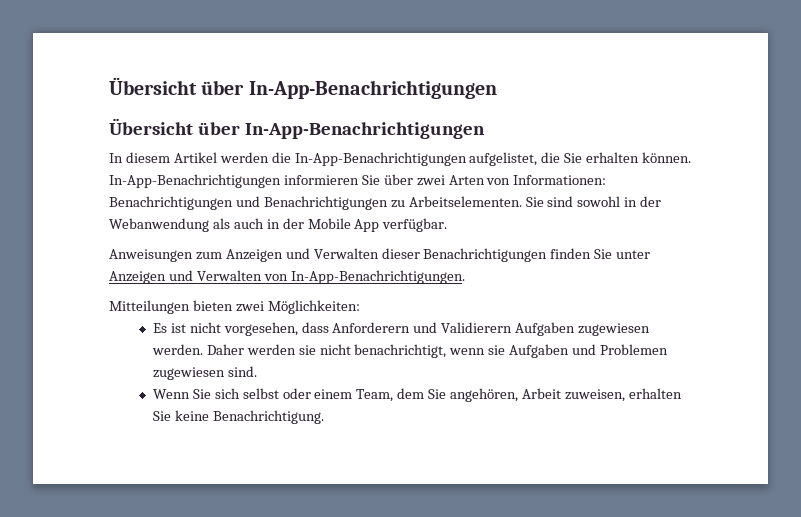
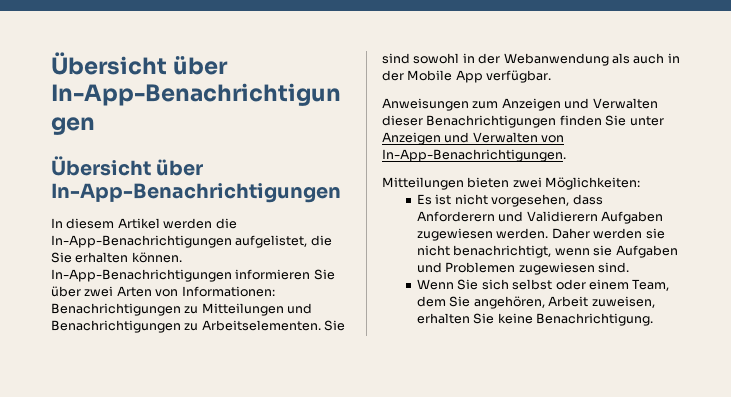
(233, 203) none -> [184,303,284,316] zu Mitteilungen

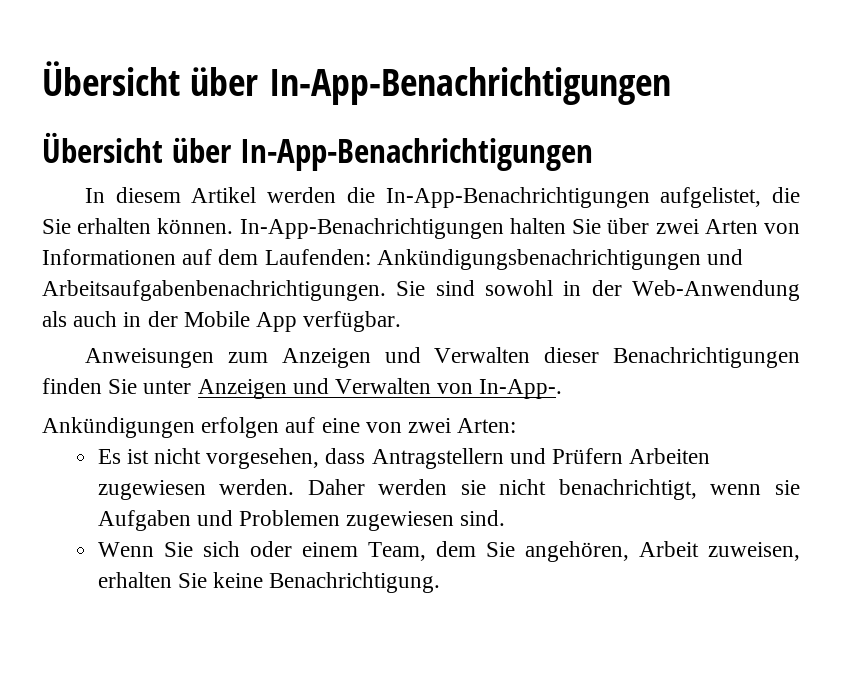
[235,269,311,280] informieren -> [509,218,566,234] halten
[181,286,275,297] [51,303,313,316] [51,320,321,333] Informationen: Benachrichtigungen zu Mitteilungen und Benachrichtigungen zu Arbeitselementen. -> [42,249,744,270] [42,280,386,301] Informationen auf dem Laufenden: Ankündigungsbenachrichtigungen und Arbeitsaufgabenbenachrichtigungen.
[503,53,609,66] Webanwendung -> [632,280,800,301] Web-Anwendung
[382,149,566,162] [382,177,641,190] In-App-Benachrichtigungen. // Mitteilungen bieten zwei Möglichkeiten: -> [479,379,563,399] [42,417,517,438] In-App-. // Ankündigungen erfolgen auf eine von zwei Arten:
[417,211,664,224] Anforderern und Validierern Aufgaben -> [371,448,711,469] Antragstellern und Prüfern Arbeiten
[512,279,553,290] selbst -> (240, 549) none

